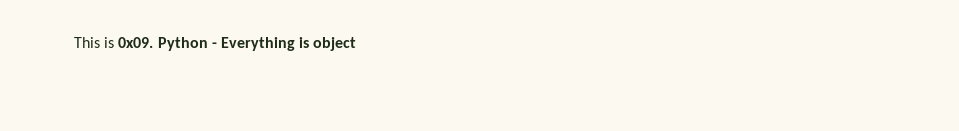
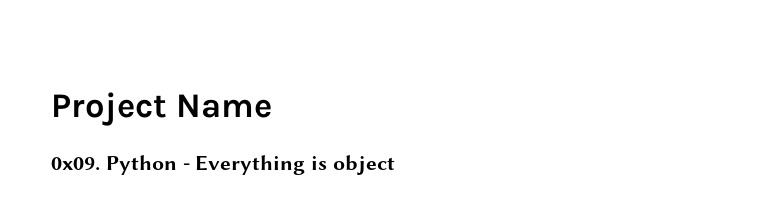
[74,37,115,48] This is -> [51,92,273,126] Project Name //

